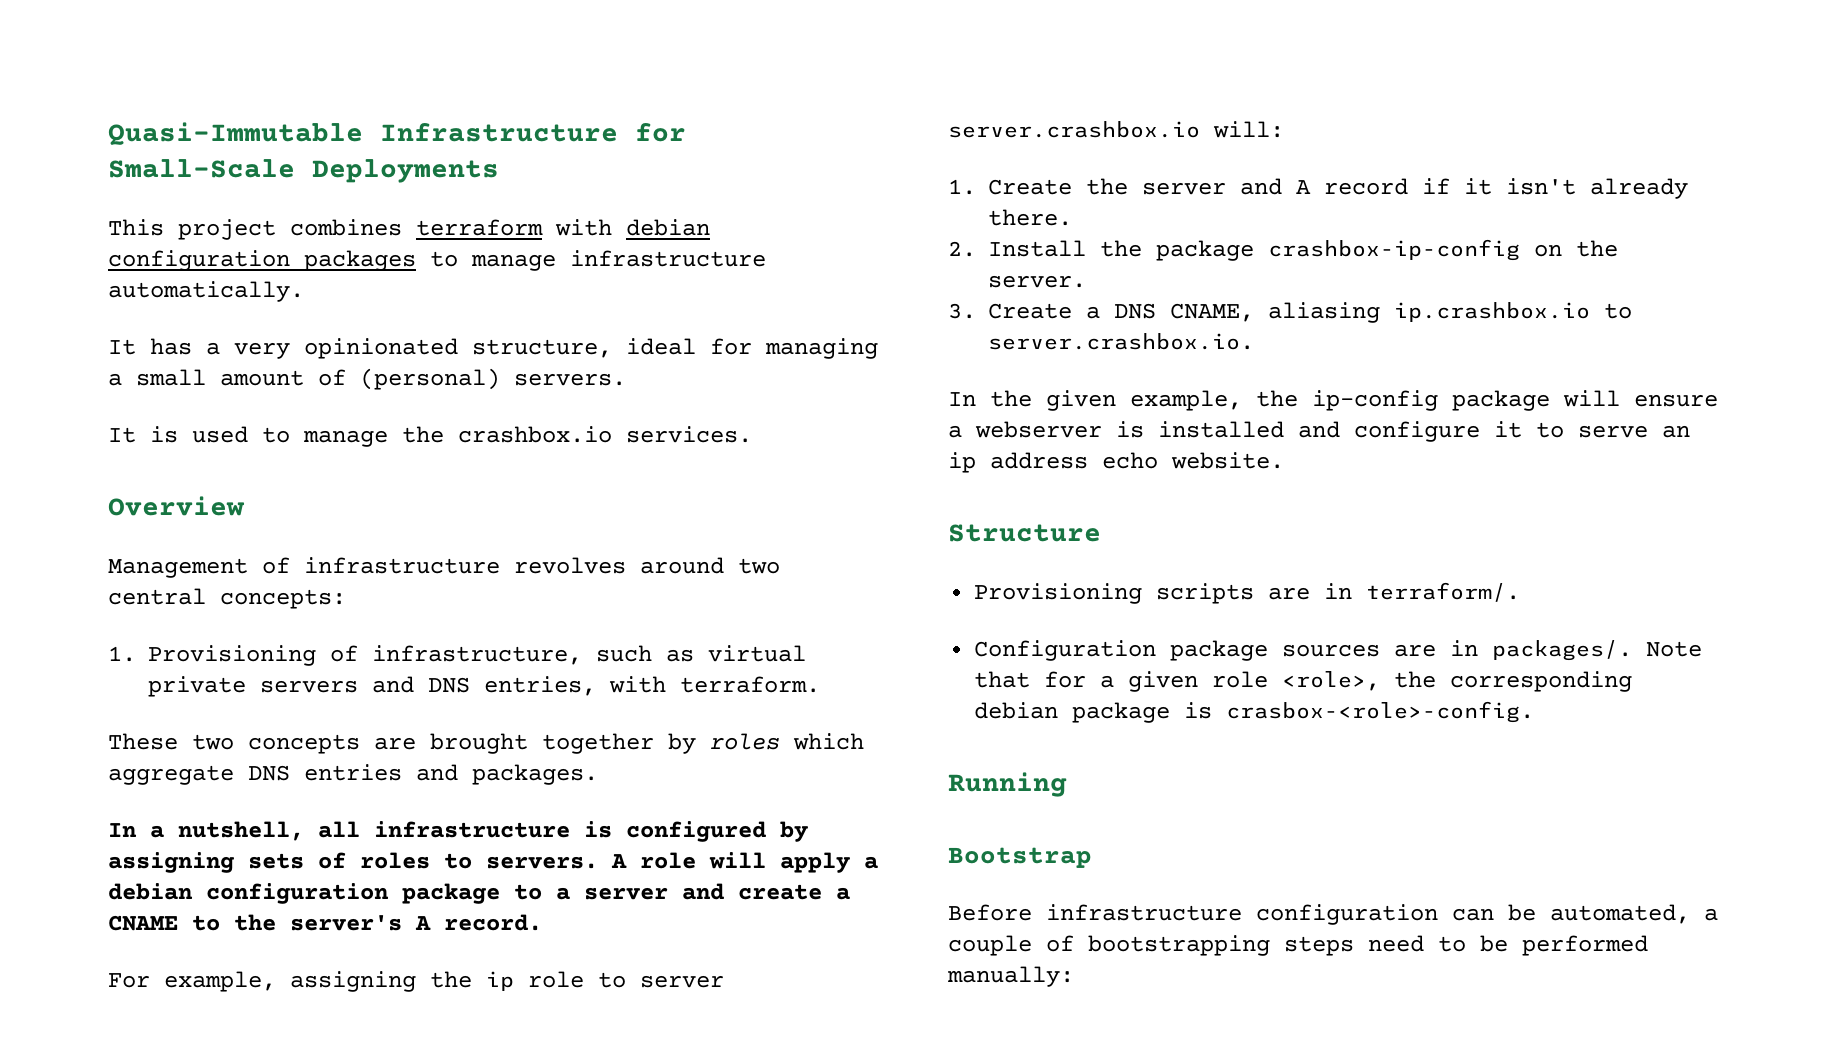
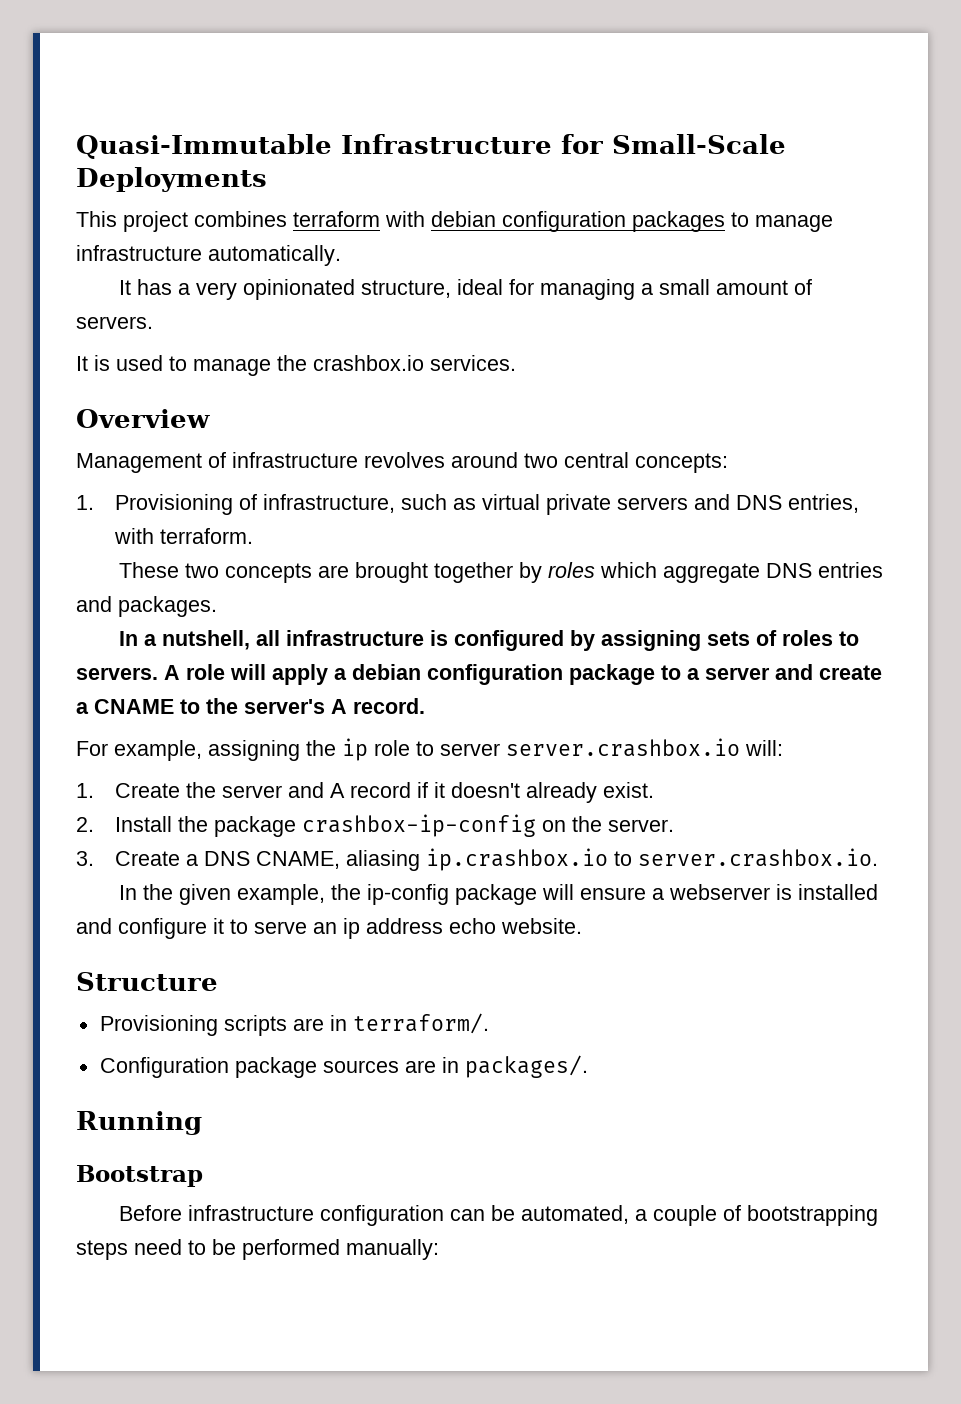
[360,368,500,390] (personal) -> (812, 287) none
[1506,178,1688,199] [988,209,1072,226] isn't already there. -> [450,782,654,803] doesn't already exist.
[1646,641,1703,657] [974,671,1633,692] [974,701,1535,723] Note that for a given role <role>, the corresponding debian package is crasbox-<role>-config. -> (588, 1066) none

